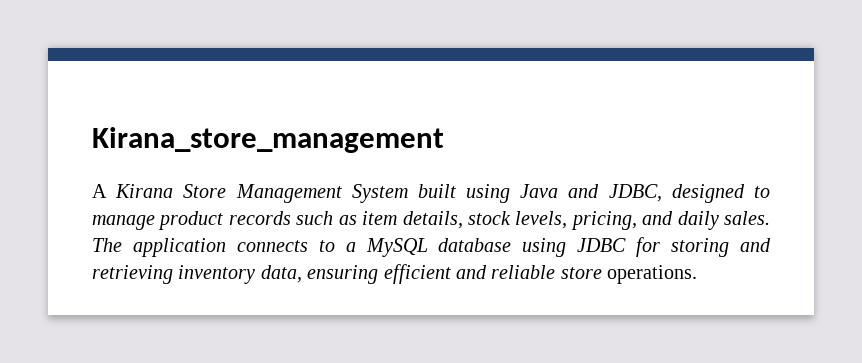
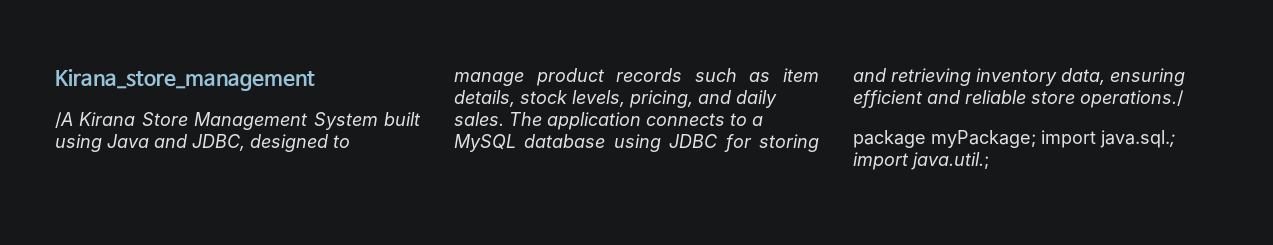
[92,184,107,198] A -> [55,112,73,128] /A
[607,265,698,284] operations. -> [1080,90,1184,108] [853,130,1175,148] [853,152,989,170] operations./ // package myPackage; import java.sql.; import java.util.;

